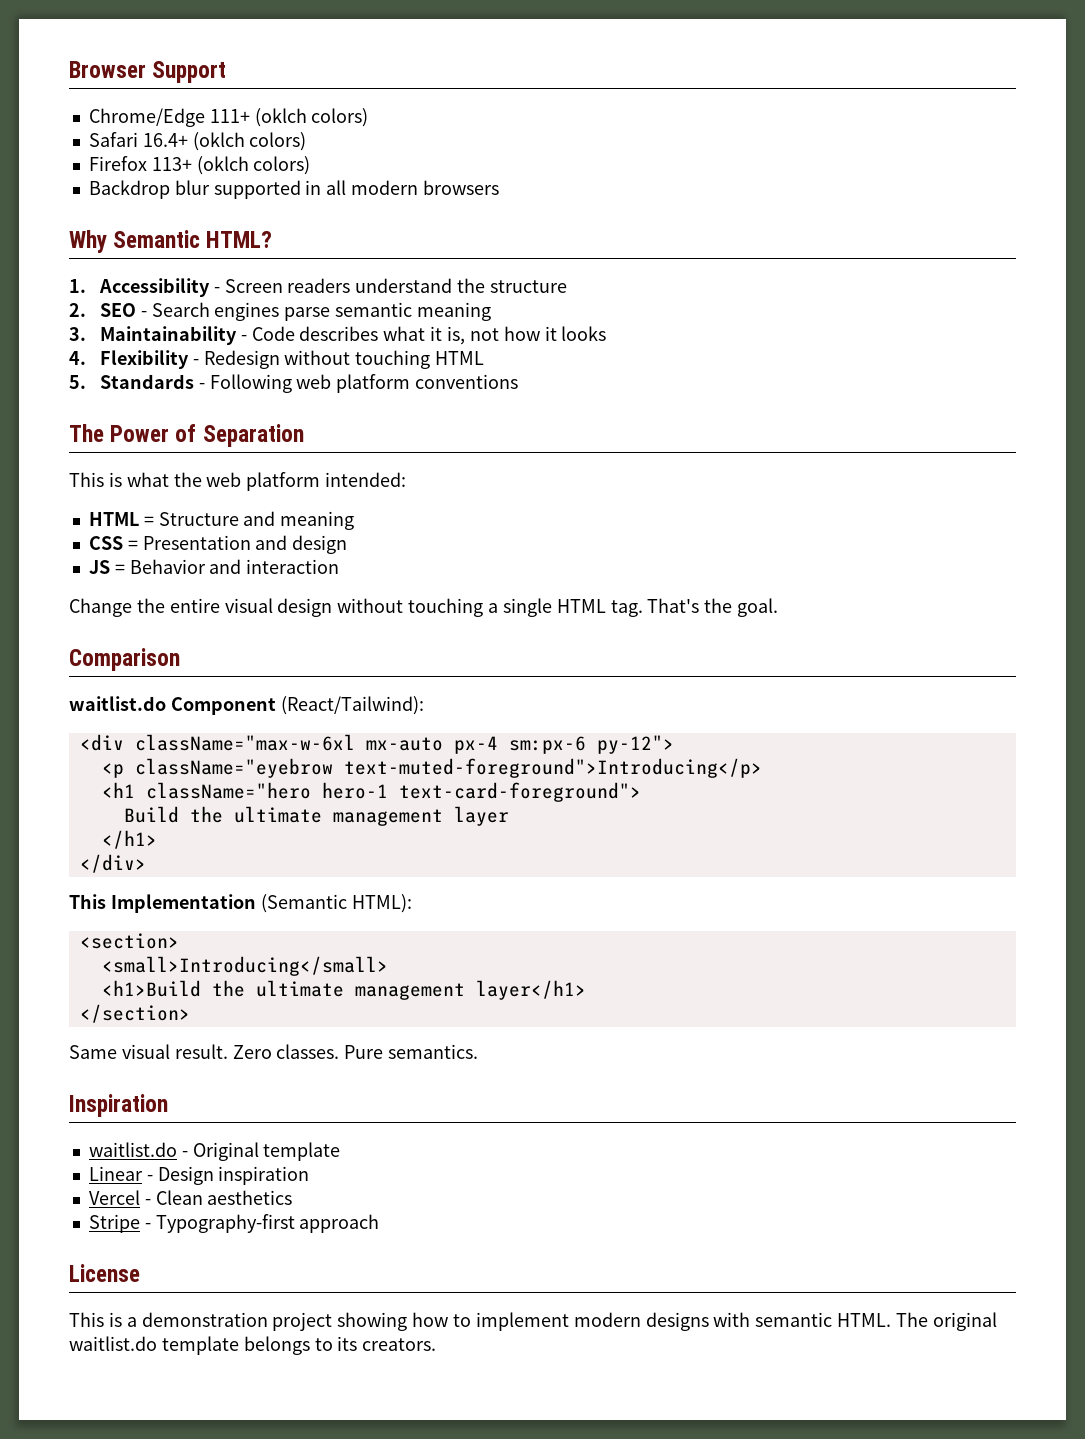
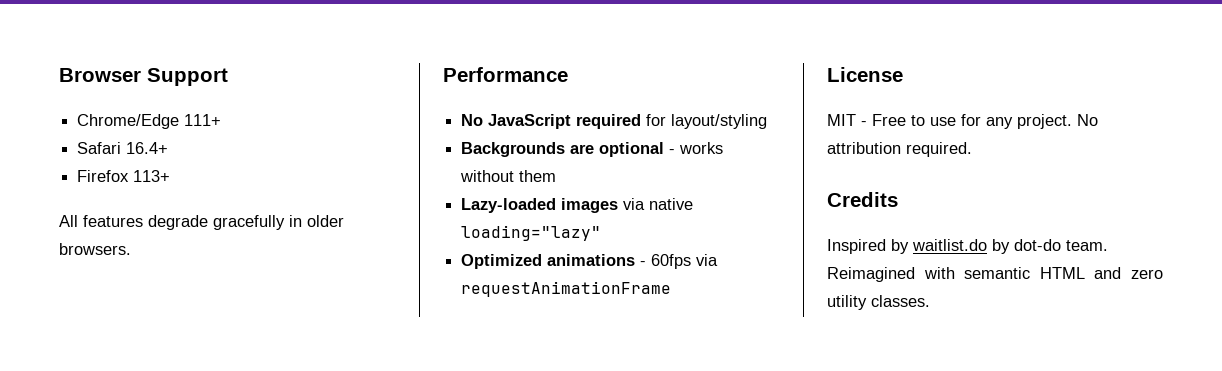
[254,108,369,127] (oklch colors) -> (222, 120) none
[192,132,307,151] (oklch colors) -> (169, 148) none
[196,156,311,175] [88,180,499,199] [69,230,273,253] [69,278,567,297] [69,302,491,321] [69,326,607,345] [69,350,485,369] [69,374,519,393] [69,424,304,447] [69,472,407,491] [88,511,355,530] [88,535,348,554] [88,559,340,574] [69,598,779,617] [69,648,180,671] [69,696,424,715] [79,734,674,754] [101,758,762,778] [101,782,641,802] [123,806,509,826] [101,830,157,849] [79,854,146,873] [69,894,412,913] [79,933,179,949] [101,956,388,976] [101,980,586,1000] [79,1004,190,1023] [69,1044,479,1059] [69,1094,168,1117] [88,1142,341,1161] [88,1166,310,1185] [88,1190,293,1205] [88,1214,380,1233] [69,1264,140,1282] [69,1312,997,1331] [69,1336,437,1355] (oklch colors) // Backdrop blur supported in all modern browsers // Why Semantic HTML? // 1. Accessibility - Screen readers understand the structure // 2. SEO - Search engines parse semantic meaning // 3. Maintainability - Code describes what it is, not how it looks // 4. Flexibility - Redesign without touching HTML // 5. Standards - Following web platform conventions // The Power of Separation // This is what the web platform intended: // HTML = Structure and meaning // CSS = Presentation and design // JS = Behavior and interaction // Change the entire visual design without touching a single HTML tag. That's the goal. // Comparison // waitlist.do Component (React/Tailwind): // <div className="max-w-6xl mx-auto px-4 sm:px-6 py-12"> // <p className="eyebrow text-muted-foreground">Introducing</p> // <h1 className="hero hero-1 text-card-foreground"> // Build the ultimate management layer // </h1> // </div> // This Implementation (Semantic HTML): // <section> // <small>Introducing</small> // <h1>Build the ultimate management layer</h1> // </section> // Same visual result. Zero classes. Pure semantics. // Inspiration // waitlist.do - Original template // Linear - Design inspiration // Vercel - Clean aesthetics // Stripe - Typography-first approach // License // This is a demonstration project showing how to implement modern designs with semantic HTML. The original waitlist.do template belongs to its creators. -> [59,215,344,230] [59,243,131,255] [443,67,568,82] [461,114,768,129] [461,142,724,157] [460,170,557,182] [461,198,694,213] [461,225,602,241] [461,254,719,269] [461,281,672,297] [827,67,903,82] [827,114,1098,129] [827,142,972,157] [827,192,898,207] [827,239,1108,254] [827,267,1163,282] [827,295,930,310] // All features degrade gracefully in older browsers. // Performance // No JavaScript required for layout/styling // Backgrounds are optional - works without them // Lazy-loaded images via native loading="lazy" // Optimized animations - 60fps via requestAnimationFrame // License // MIT - Free to use for any project. No attribution required. // Credits // Inspired by waitlist.do by dot-do team. Reimagined with semantic HTML and zero utility classes.

